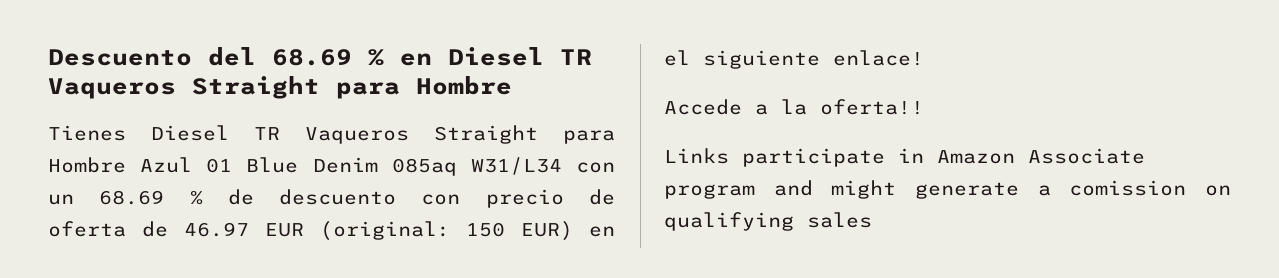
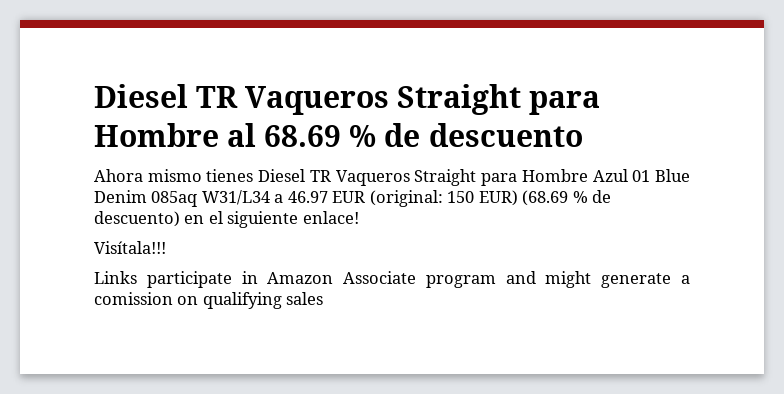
[48,47,592,66] [48,76,512,99] [48,125,126,141] Descuento del 68.69 % en Diesel TR Vaqueros Straight para Hombre // Tienes -> [94,84,601,115] [94,123,583,147] [94,169,254,182] Diesel TR Vaqueros Straight para Hombre al 68.69 % de descuento // Ahora mismo tienes
[576,162,615,173] [48,189,615,208] [48,221,168,237] con un 68.69 % de descuento con precio de oferta de -> [274,194,284,203] a
(573, 231) none -> [522,190,612,206] [94,211,180,227] (68.69 % de descuento)
[664,99,924,115] Accede a la oferta!! -> [94,241,166,254] Visítala!!!

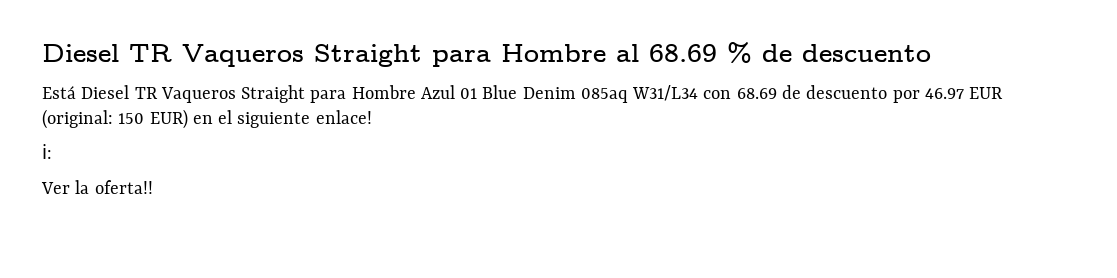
[94,169,254,182] Ahora mismo tienes -> [42,86,76,99] Está
[274,194,284,203] a -> [703,85,920,103] con 68.69 de descuento por
[522,190,612,206] [94,211,180,227] (68.69 % de descuento) -> (188, 119) none
[94,241,166,254] [94,271,690,288] [94,292,324,309] Visítala!!! // Links participate in Amazon Associate program and might generate a comission on qualifying sales -> [42,144,52,159] [41,180,153,194] ℹ: // Ver la oferta!!

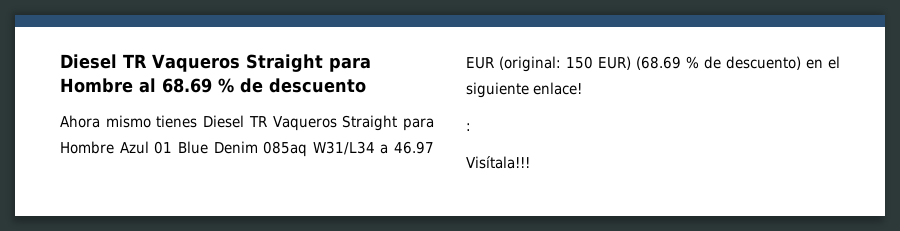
[42,86,76,99] Está -> [60,115,198,128] Ahora mismo tienes
[703,85,920,103] con 68.69 de descuento por -> [380,144,389,154] a
(188, 119) none -> [636,56,801,70] (68.69 % de descuento)
[42,144,52,159] [41,180,153,194] ℹ: // Ver la oferta!! -> [466,123,471,131] [466,156,530,169] : // Visítala!!!

